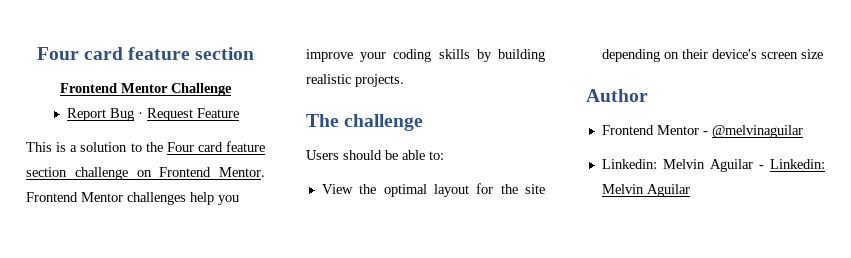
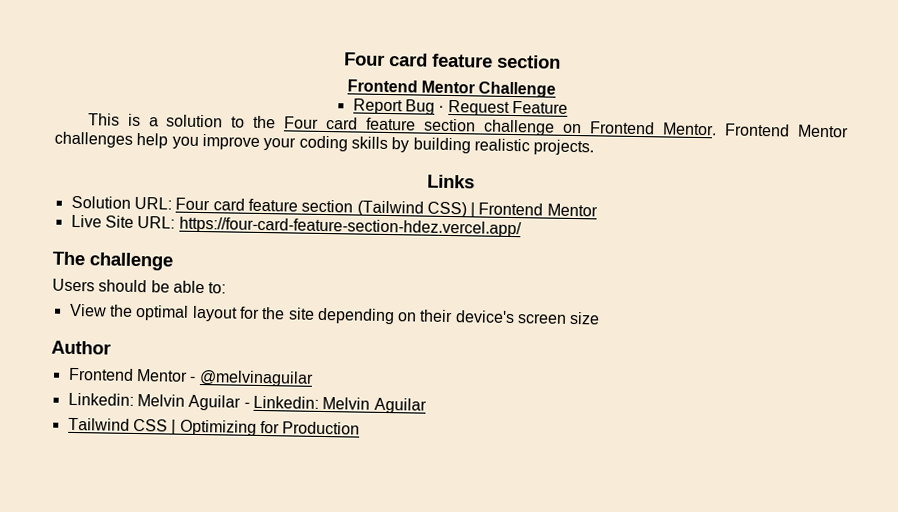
(404, 80) none -> [426,174,475,189] [70,195,598,218] [70,214,522,238] // Links // Solution URL: Four card feature section (Tailwind CSS) | Frontend Mentor // Live Site URL: https://four-card-feature-section-hdez.vercel.app/
(690, 190) none -> [67,417,361,436] // Tailwind CSS | Optimizing for Production

